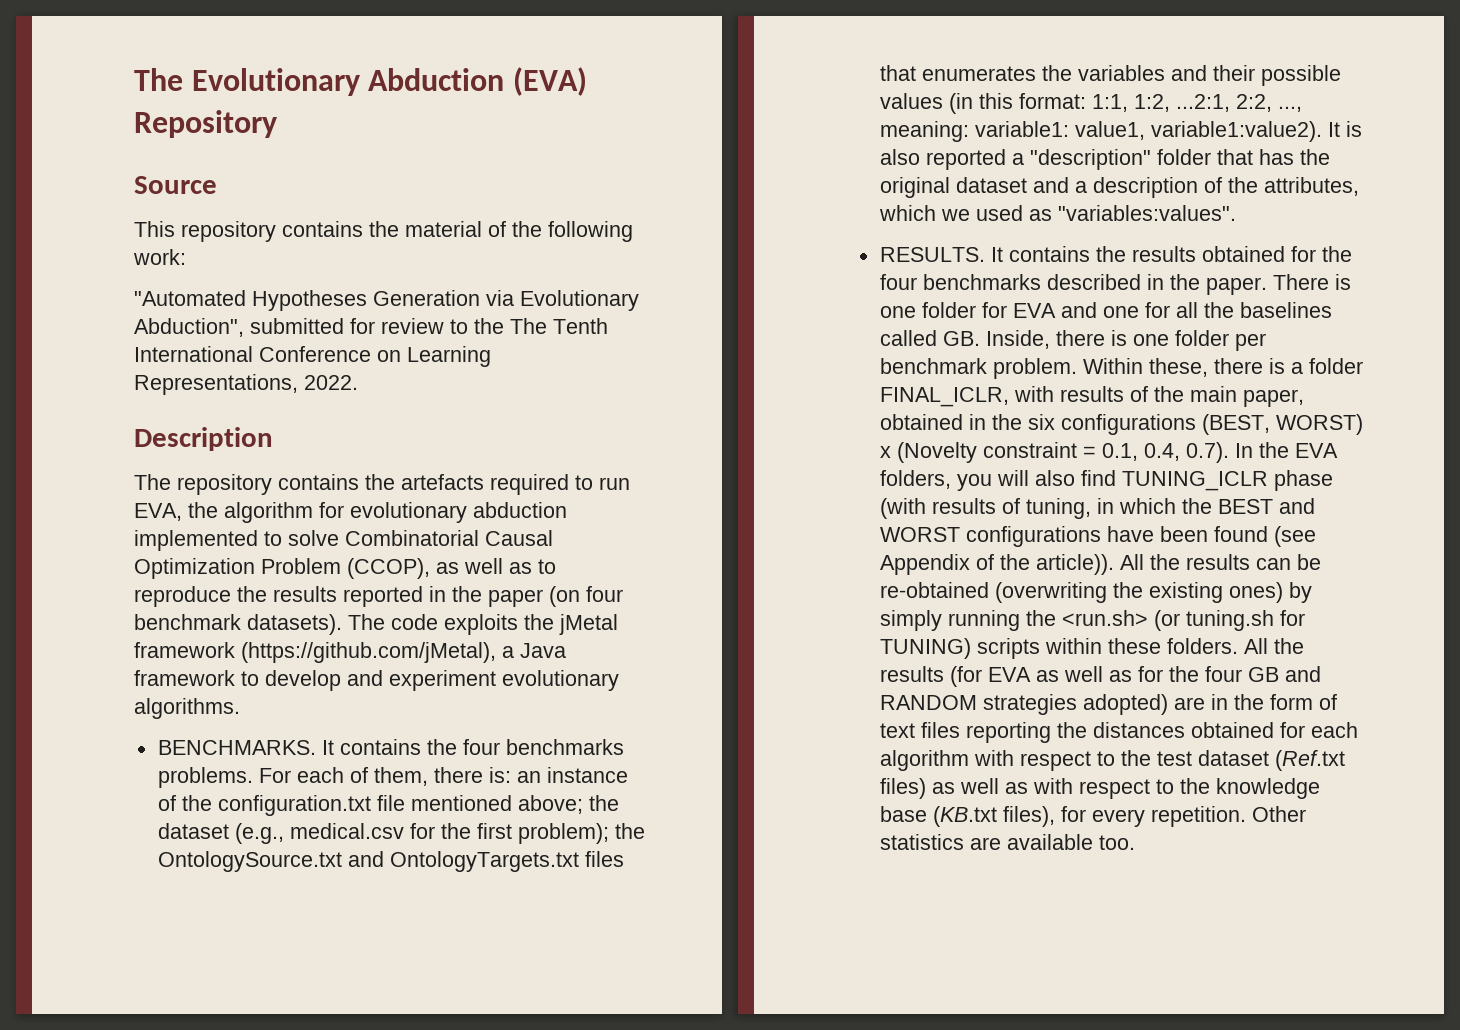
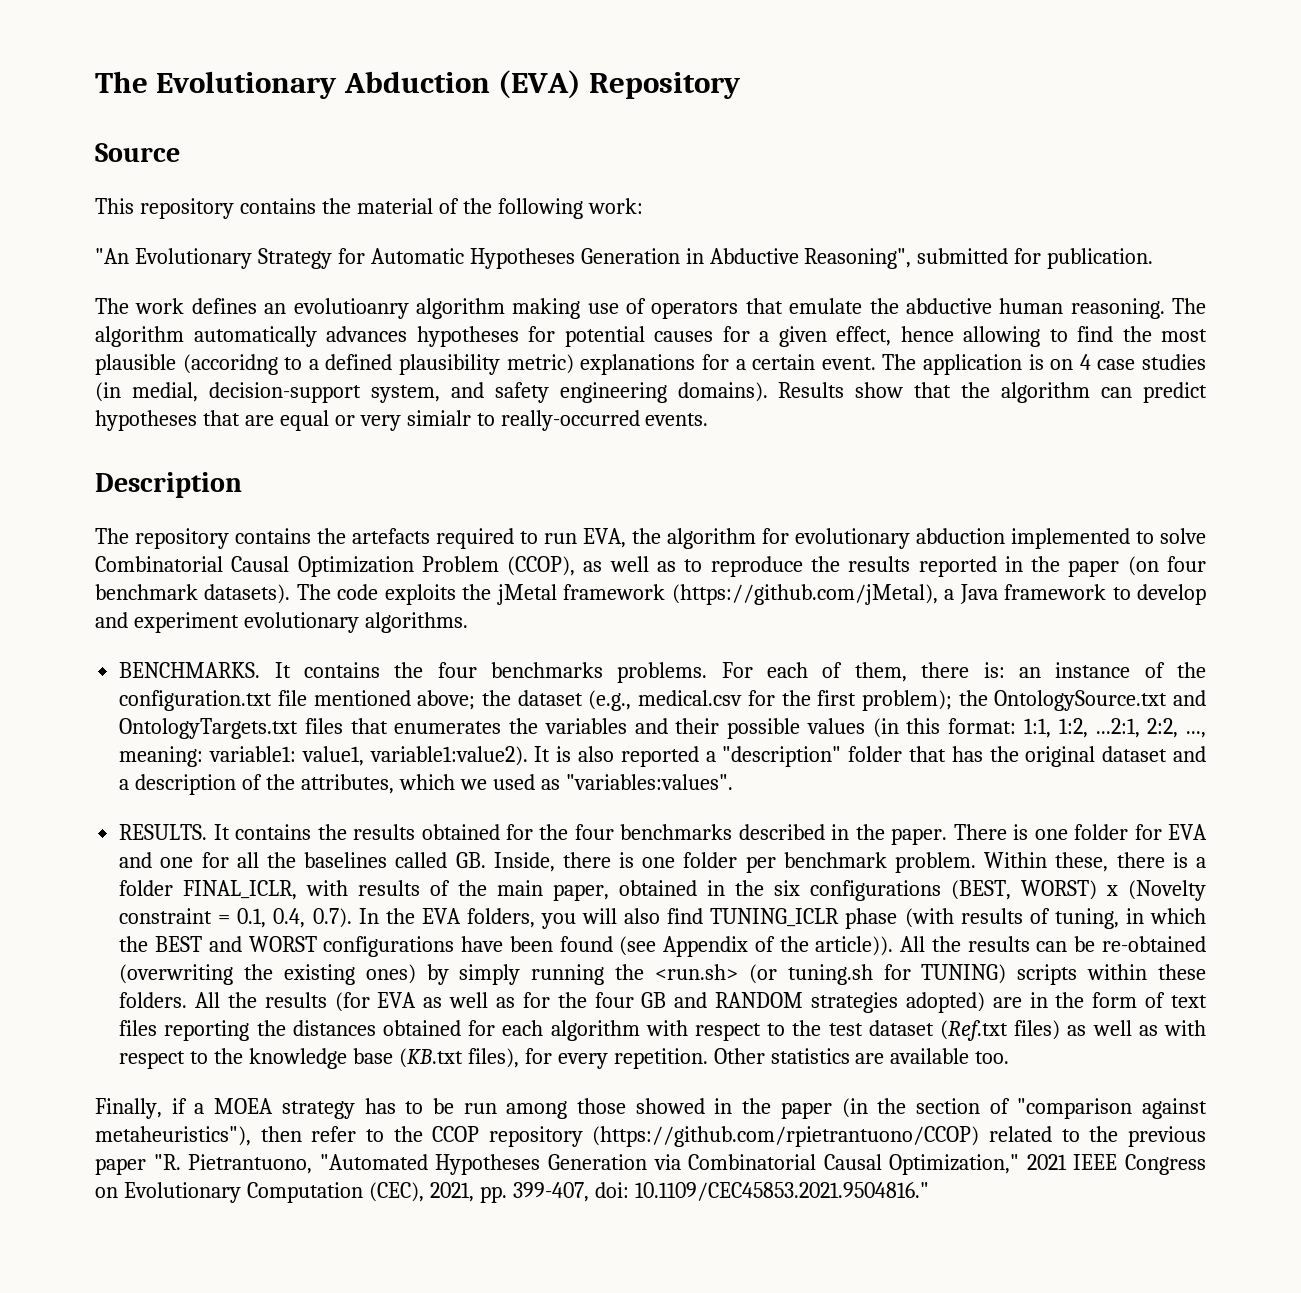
[134,290,639,311] [134,318,608,337] [134,346,491,367] [134,374,358,395] "Automated Hypotheses Generation via Evolutionary Abduction", submitted for review to the The Tenth International Conference on Learning Representations, 2022. -> [95,248,1154,269] [95,298,1206,319] [95,326,1207,347] [95,354,1206,375] [95,382,1208,403] [95,410,709,431] "An Evolutionary Strategy for Automatic Hypotheses Generation in Abductive Reasoning", submitted for publication. // The work defines an evolutioanry algorithm making use of operators that emulate the abductive human reasoning. The algorithm automatically advances hypotheses for potential causes for a given effect, hence allowing to find the most plausible (accoridng to a defined plausibility metric) explanations for a certain event. The application is on 4 case studies (in medial, decision-support system, and safety engineering domains). Results show that the algorithm can predict hypotheses that are equal or very simialr to really-occurred events.
(1135, 842) none -> [95,1098,1208,1119] [95,1126,1206,1147] [95,1154,1207,1175] [95,1182,929,1203] // Finally, if a MOEA strategy has to be run among those showed in the paper (in the section of "comparison against metaheuristics"), then refer to the CCOP repository (https://github.com/rpietrantuono/CCOP) related to the previous paper "R. Pietrantuono, "Automated Hypotheses Generation via Combinatorial Causal Optimization," 2021 IEEE Congress on Evolutionary Computation (CEC), 2021, pp. 399-407, doi: 10.1109/CEC45853.2021.9504816."

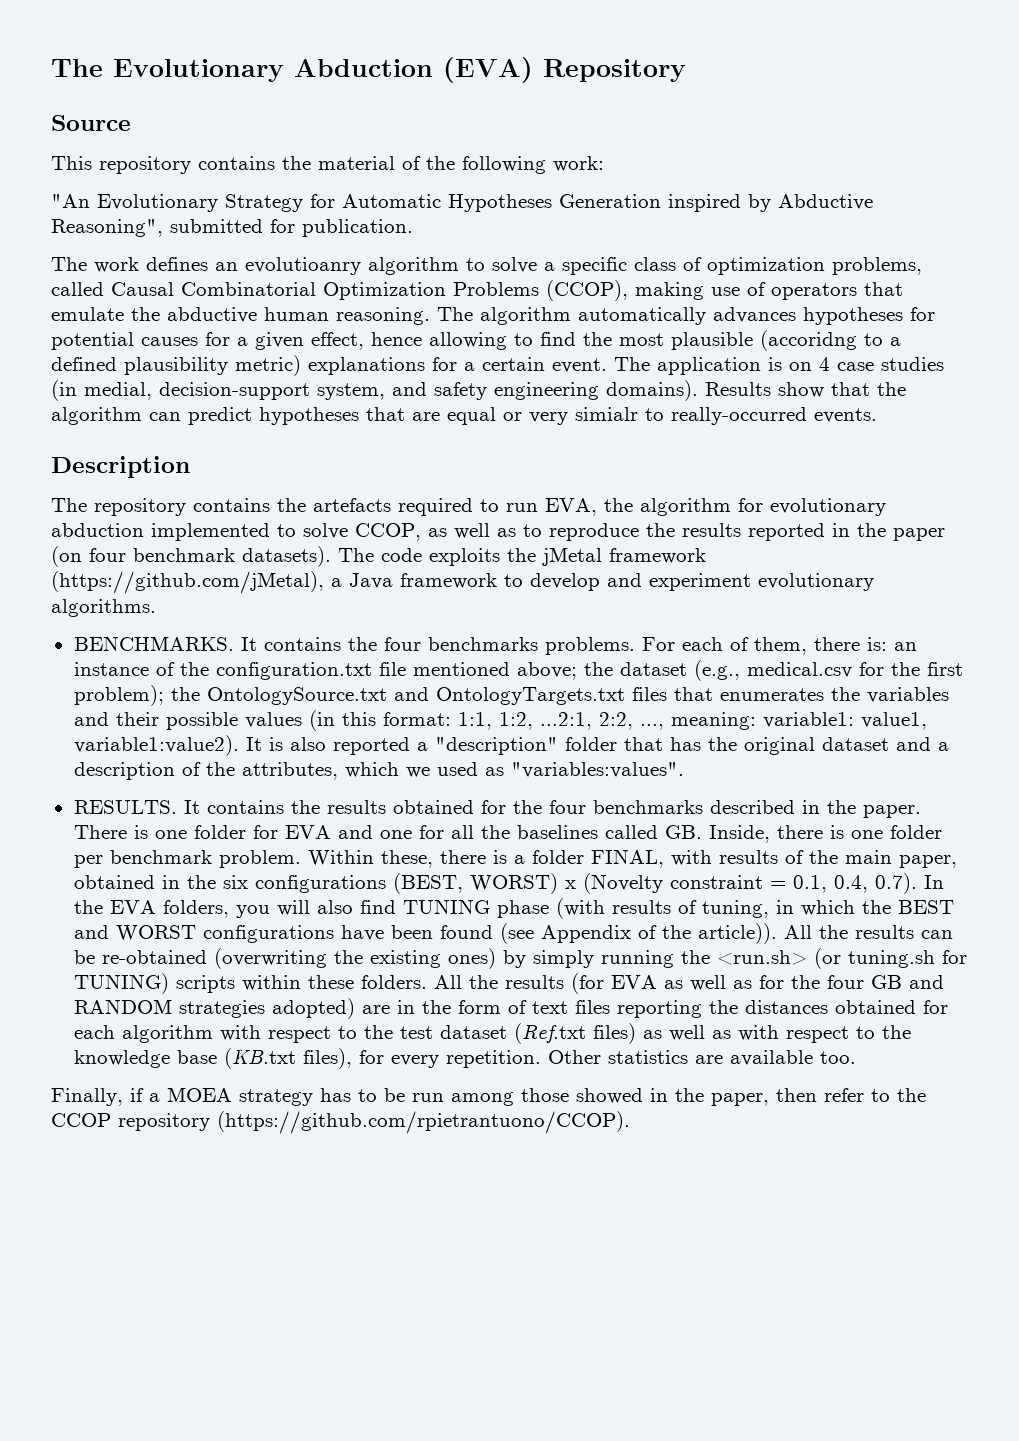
[685,248,704,264] in -> [668,194,771,212] inspired by
(505, 308) none -> [466,257,922,275] [51,280,628,301] to solve a specific class of optimization problems, called Causal Combinatorial Optimization Problems (CCOP),
[95,556,576,577] Combinatorial Causal Optimization Problem (CCOP), -> [355,523,421,541] CCOP,
[183,880,298,900] FINAL_ICLR, -> [590,849,664,868] FINAL,
[710,908,840,927] TUNING_ICLR -> [402,899,490,914] TUNING
[780,1098,1208,1119] [95,1126,251,1146] paper (in the section of "comparison against metaheuristics"), -> [711,1093,769,1106] paper,
[592,1126,1206,1147] [95,1154,1207,1175] [95,1182,929,1203] (https://github.com/rpietrantuono/CCOP) related to the previous paper "R. Pietrantuono, "Automated Hypotheses Generation via Combinatorial Causal Optimization," 2021 IEEE Congress on Evolutionary Computation (CEC), 2021, pp. 399-407, doi: 10.1109/CEC45853.2021.9504816." -> [217,1111,630,1134] (https://github.com/rpietrantuono/CCOP).

